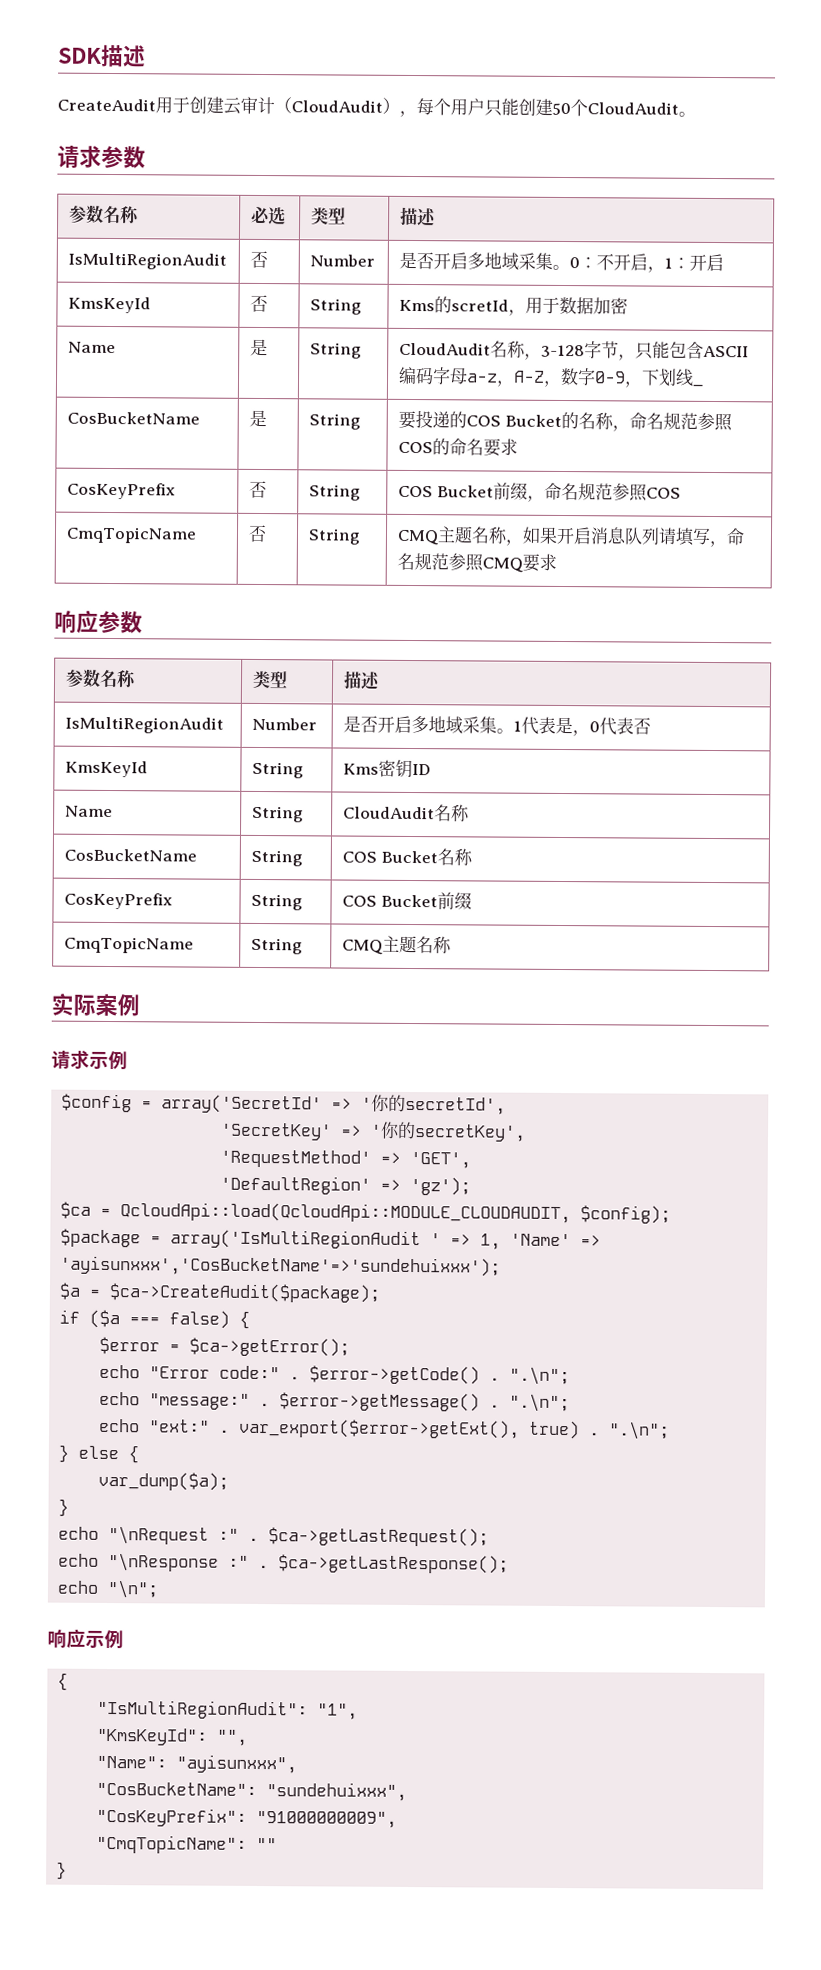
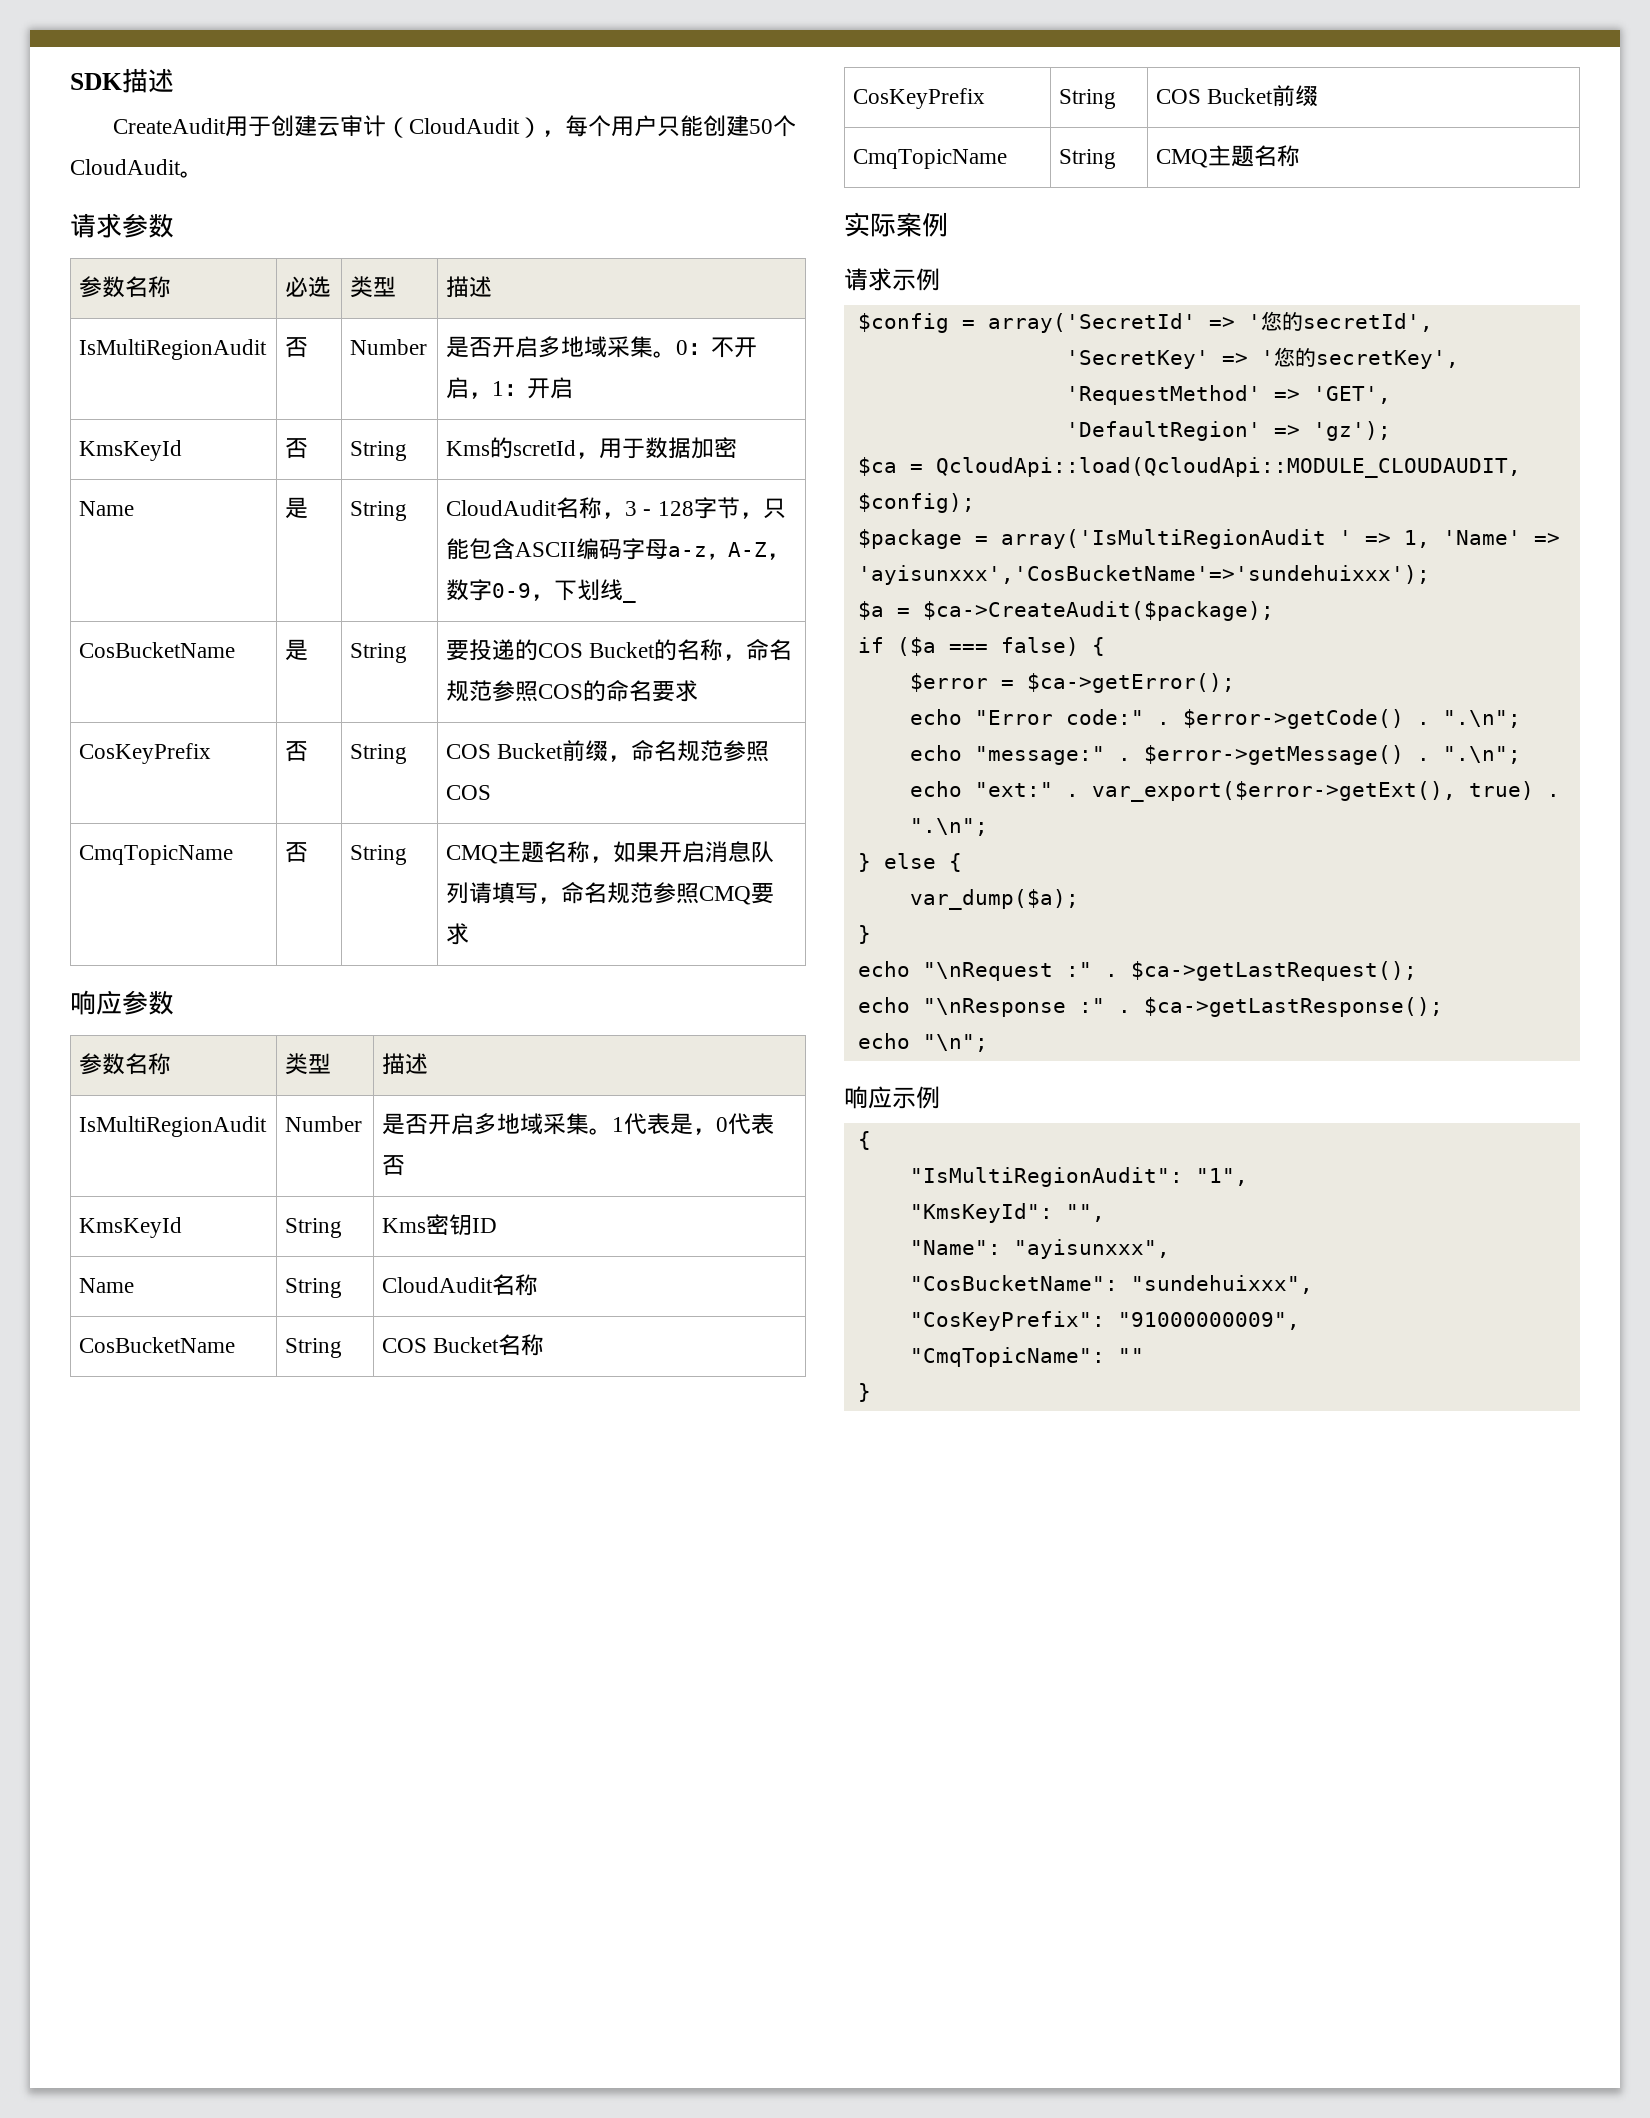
[540,344,585,358] 3-128 -> [625,501,694,516] 3 - 128
[371,1094,391,1112] 你 -> [1260,311,1282,331] 您
[380,1121,401,1139] 你 -> [1273,347,1295,367] 您

